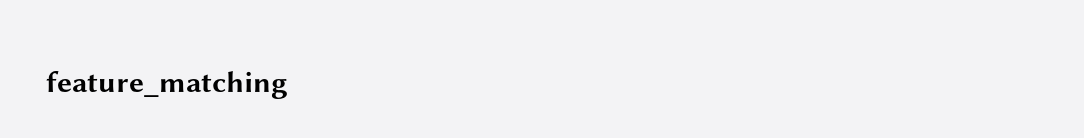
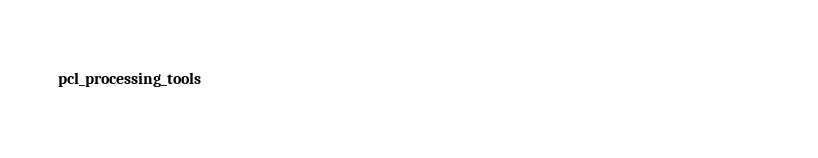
[46,71,288,99] feature_matching -> [58,72,201,87] pcl_processing_tools

